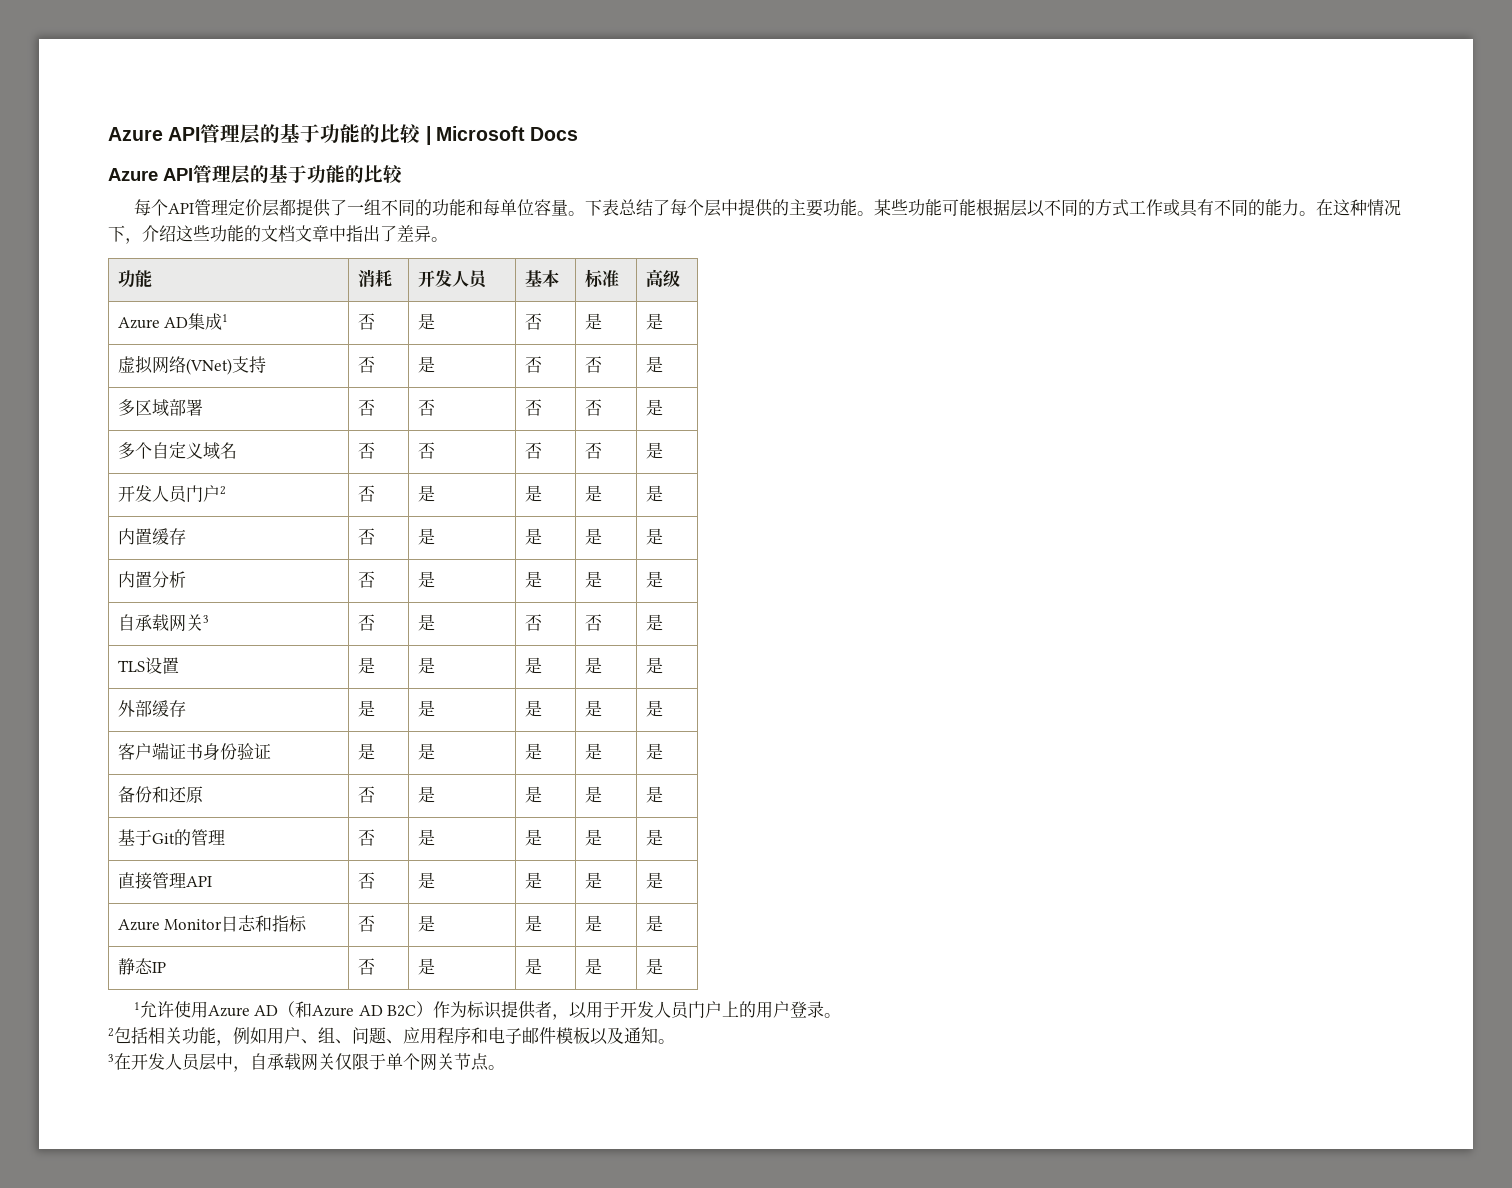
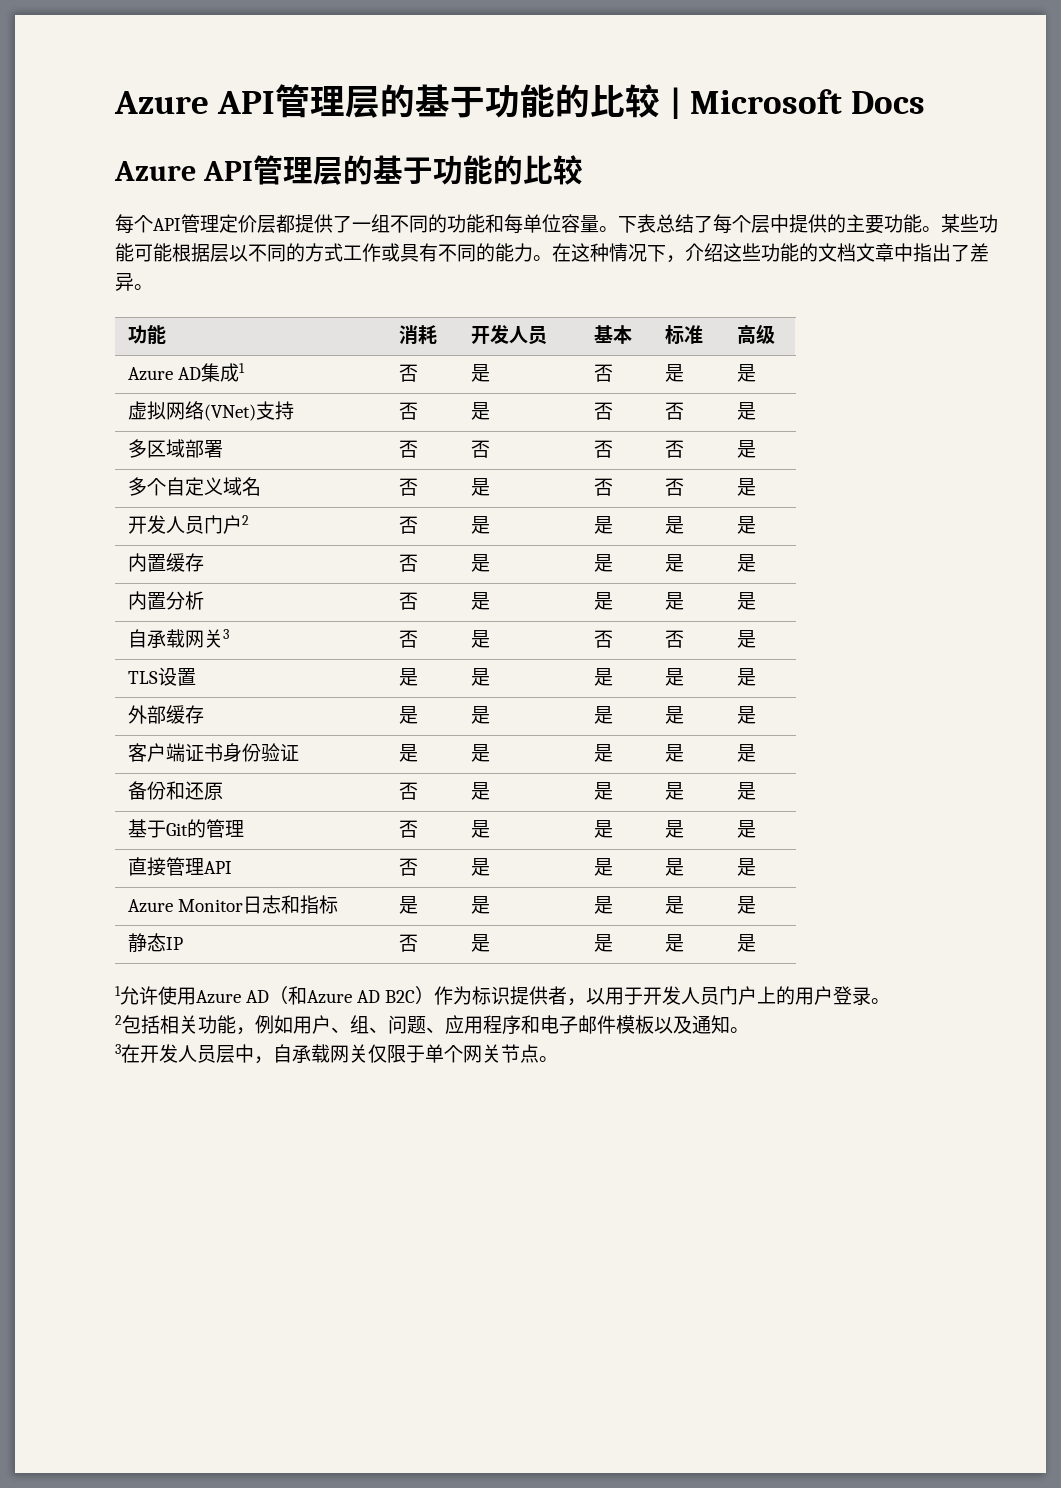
[417,442,435,459] 否 -> [470,478,490,496] 是
[357,915,375,932] 否 -> [398,896,418,914] 是

